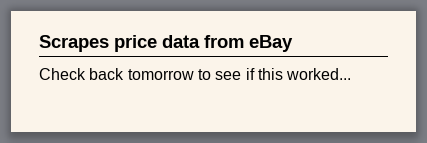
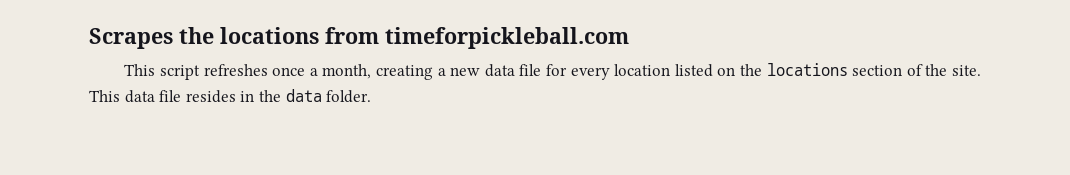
[114,35,293,52] [39,68,352,80] price data from eBay // Check back tomorrow to see if this worked... -> [179,27,629,49] [124,63,981,80] [89,89,372,103] the locations from timeforpickleball.com // This script refreshes once a month, creating a new data file for every location listed on the locations section of the site. This data file resides in the data folder.

